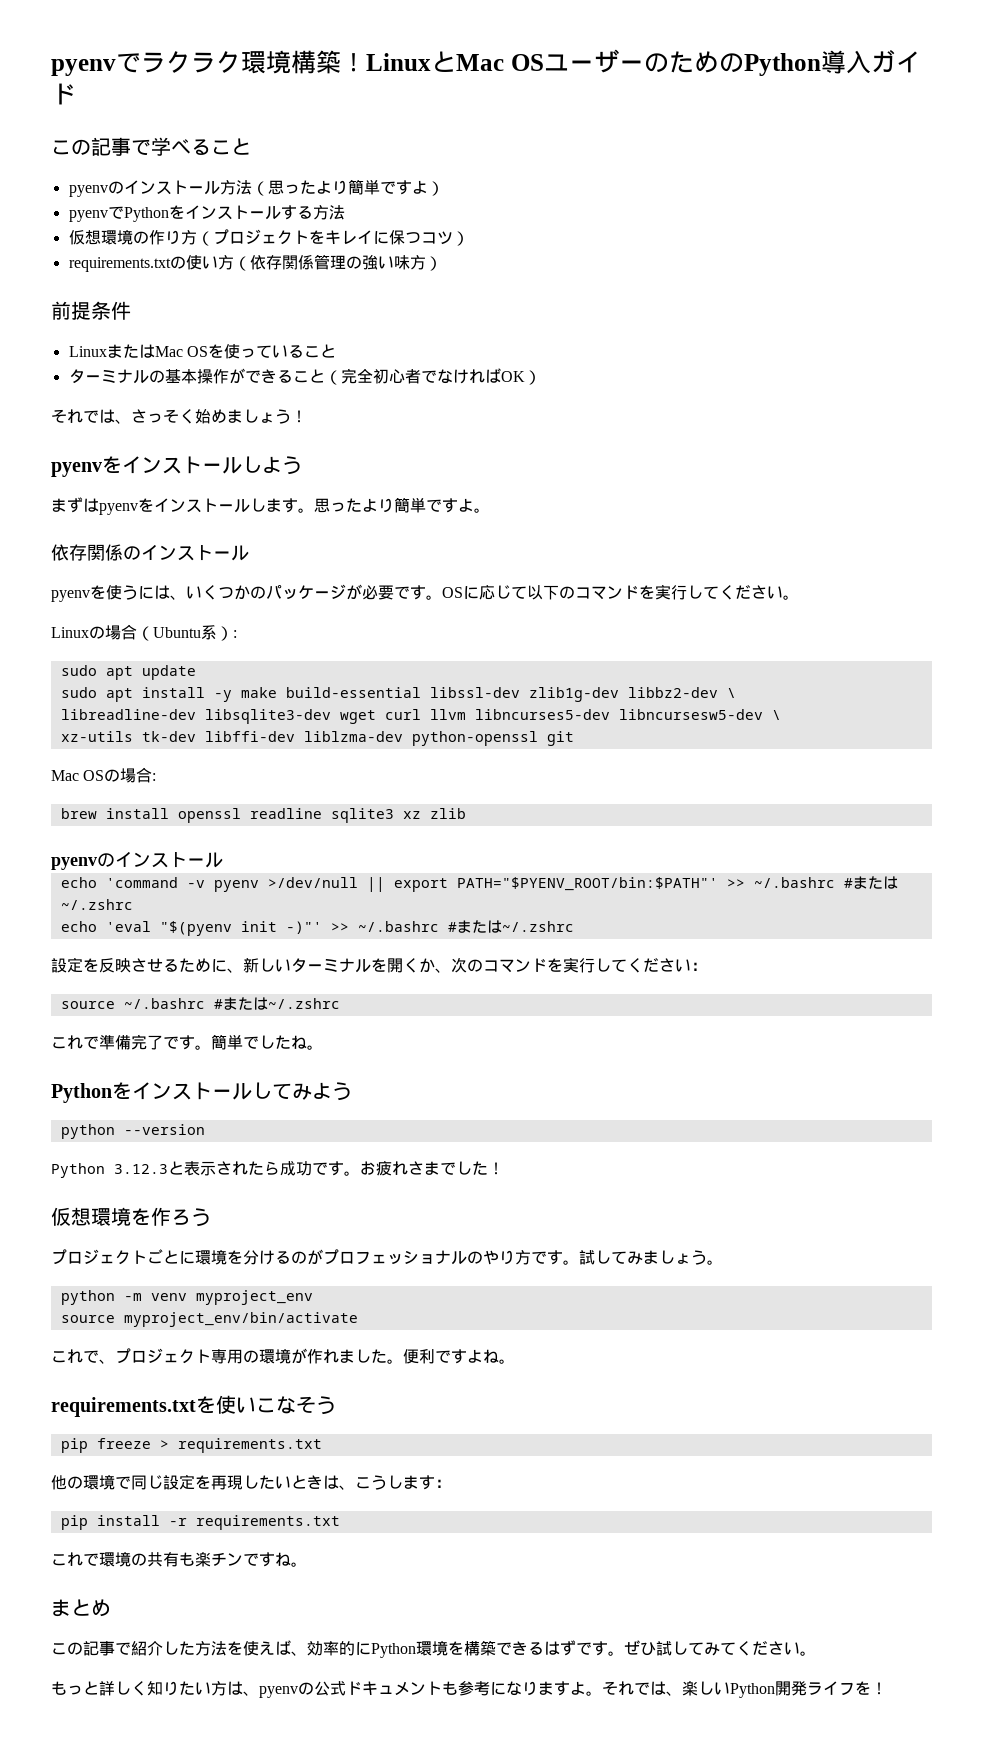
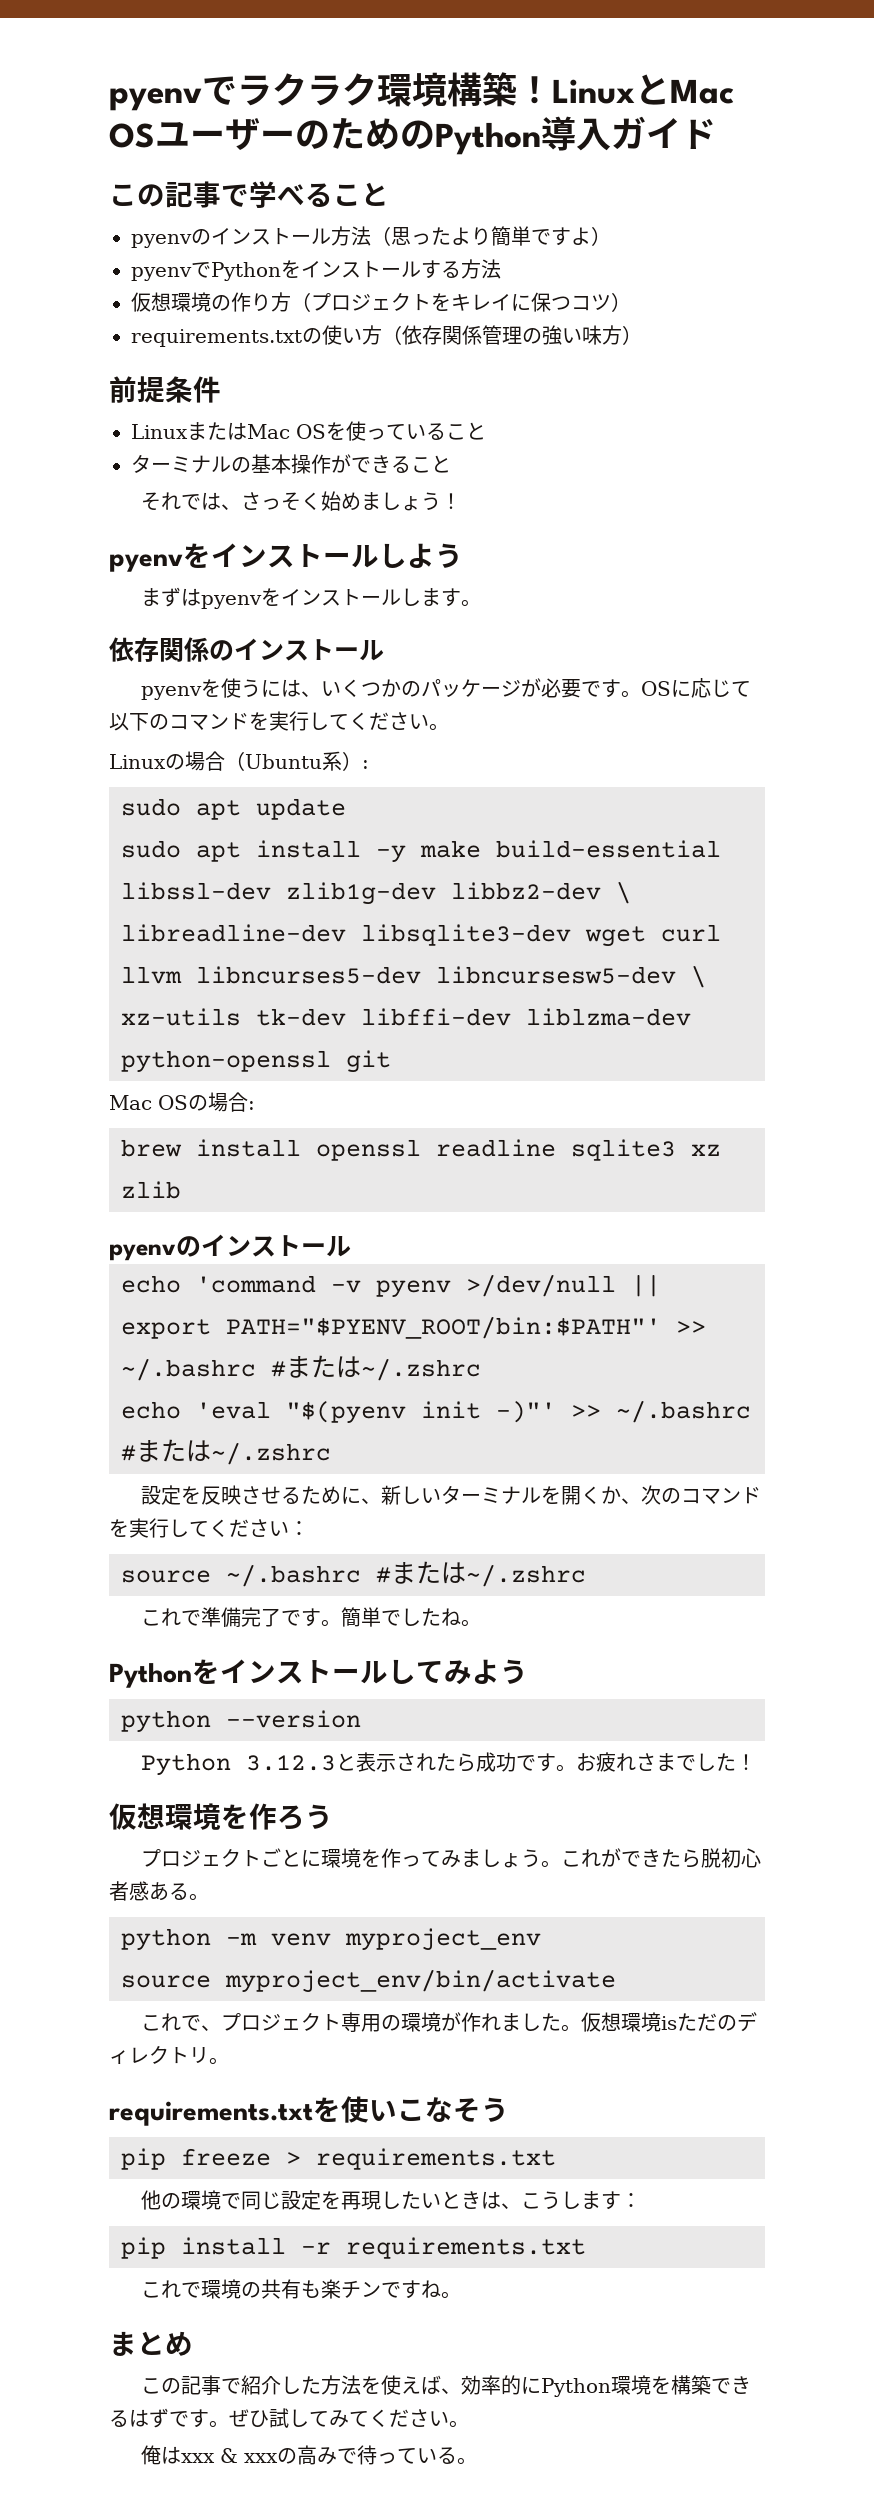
[324,368,541,385] （完全初心者でなければOK） -> (451, 464) none
[314,497,490,513] 思ったより簡単ですよ。 -> (482, 603) none
[243,1249,707,1265] 分けるのがプロフェッショナルのやり方です。試してみましょう -> [381,1848,762,1868] [109,1881,189,1901] 作ってみましょう。これができたら脱初心者感ある
[403,1349,499,1364] 便利ですよね -> [581,2012,758,2032] [109,2045,209,2064] 仮想環境isただのディレクトリ
[51,1681,887,1698] もっと詳しく知りたい方は、pyenvの公式ドキュメントも参考になりますよ。それでは、楽しいPython開発ライフを！ -> [141,2445,478,2465] 俺はxxx & xxxの高みで待っている。

